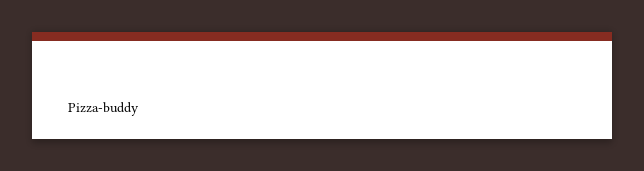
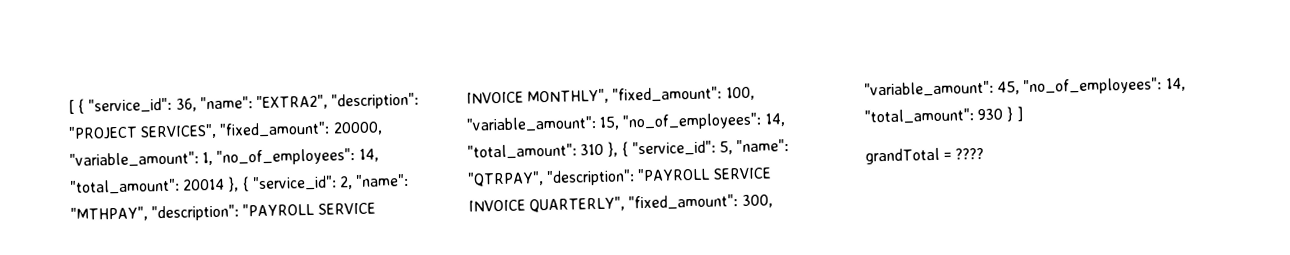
[68,102,139,116] Pizza-buddy -> [68,92,420,114] [68,121,383,140] [69,148,379,168] [69,173,410,195] [70,202,376,222] [466,86,755,105] [466,112,786,133] [467,139,790,160] [467,167,772,187] [468,194,773,213] [864,77,1186,98] [864,106,1023,125] [865,147,985,165] [ { "service_id": 36, "name": "EXTRA2", "description": "PROJECT SERVICES", "fixed_amount": 20000, "variable_amount": 1, "no_of_employees": 14, "total_amount": 20014 }, { "service_id": 2, "name": "MTHPAY", "description": "PAYROLL SERVICE INVOICE MONTHLY", "fixed_amount": 100, "variable_amount": 15, "no_of_employees": 14, "total_amount": 310 }, { "service_id": 5, "name": "QTRPAY", "description": "PAYROLL SERVICE INVOICE QUARTERLY", "fixed_amount": 300, "variable_amount": 45, "no_of_employees": 14, "total_amount": 930 } ] // grandTotal = ????

